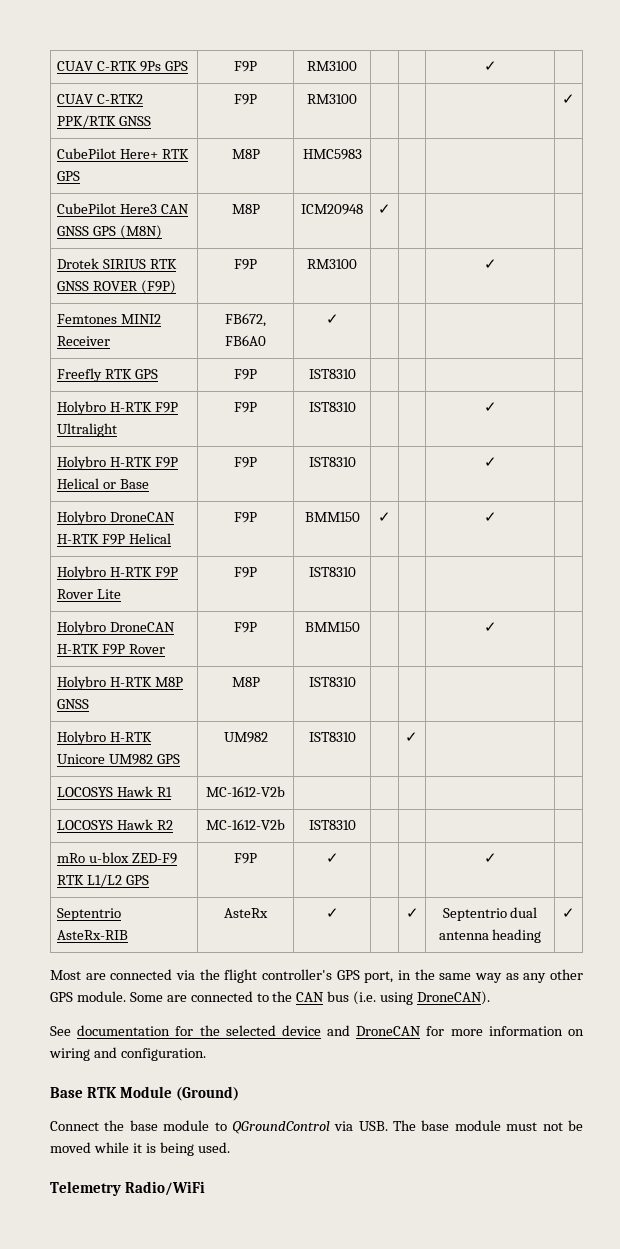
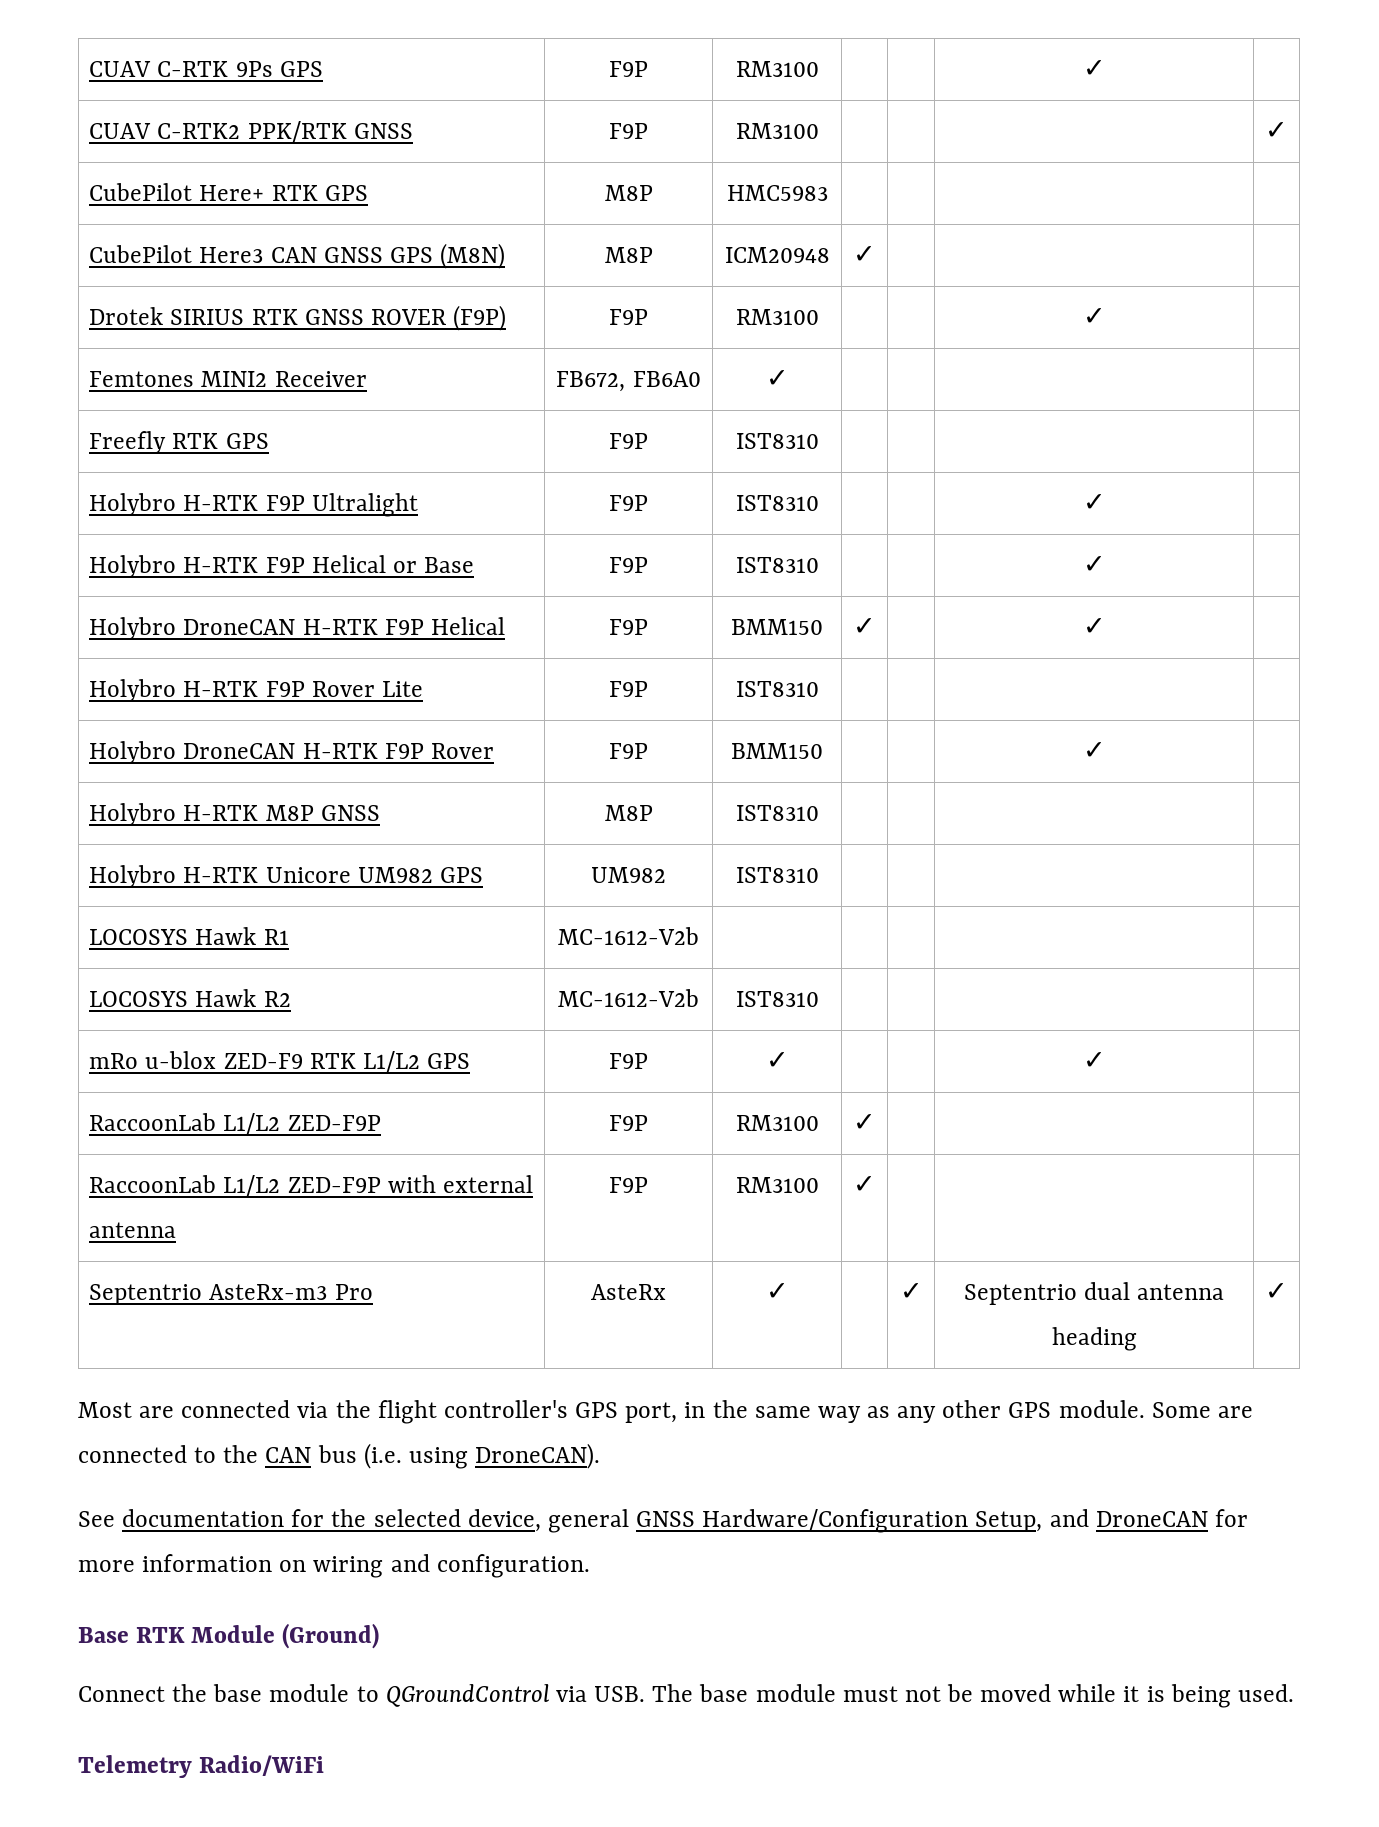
[404,732,418,742] ✓ -> (819, 875) none
[56,908,121,921] [56,930,128,940] // Septentrio AsteRx-RIB -> [89,1113,381,1134] [609,1115,648,1131] [735,1115,819,1131] [853,1114,876,1131] [89,1175,533,1196] [89,1222,177,1238] [609,1177,648,1193] [735,1177,819,1193] [853,1176,876,1193] [89,1284,373,1305] // RaccoonLab L1/L2 ZED-F9P | F9P | RM3100 | ✓ | | | // RaccoonLab L1/L2 ZED-F9P with external antenna | F9P | RM3100 | ✓ | | | // Septentrio AsteRx-m3 Pro
[281,1025,321,1036] device -> [467,1509,1043,1533] device, general GNSS Hardware/Configuration Setup,

